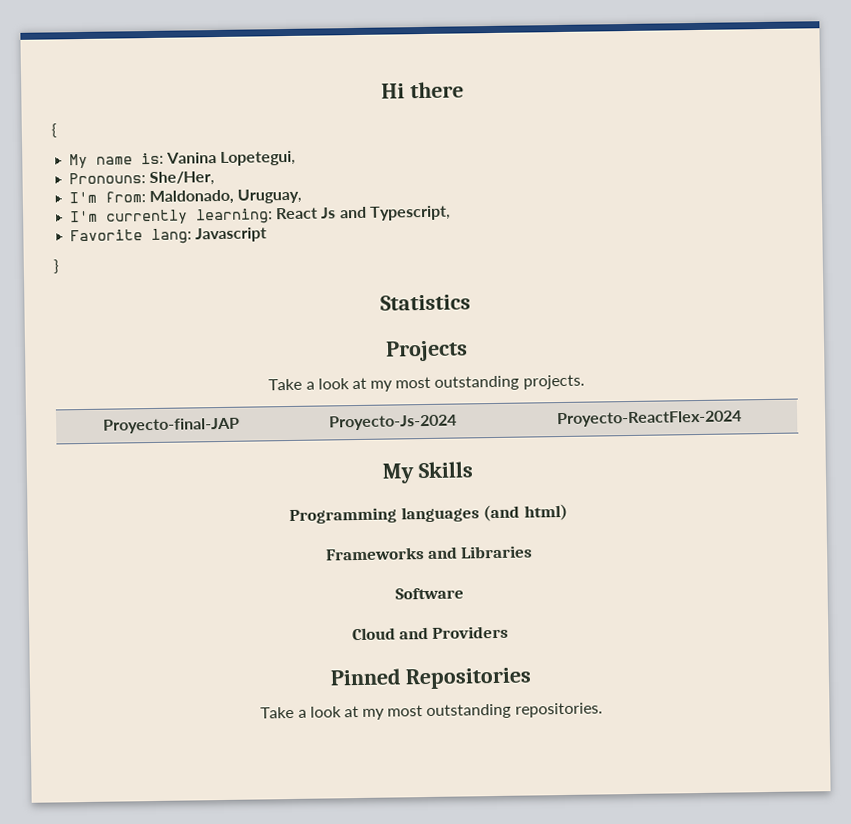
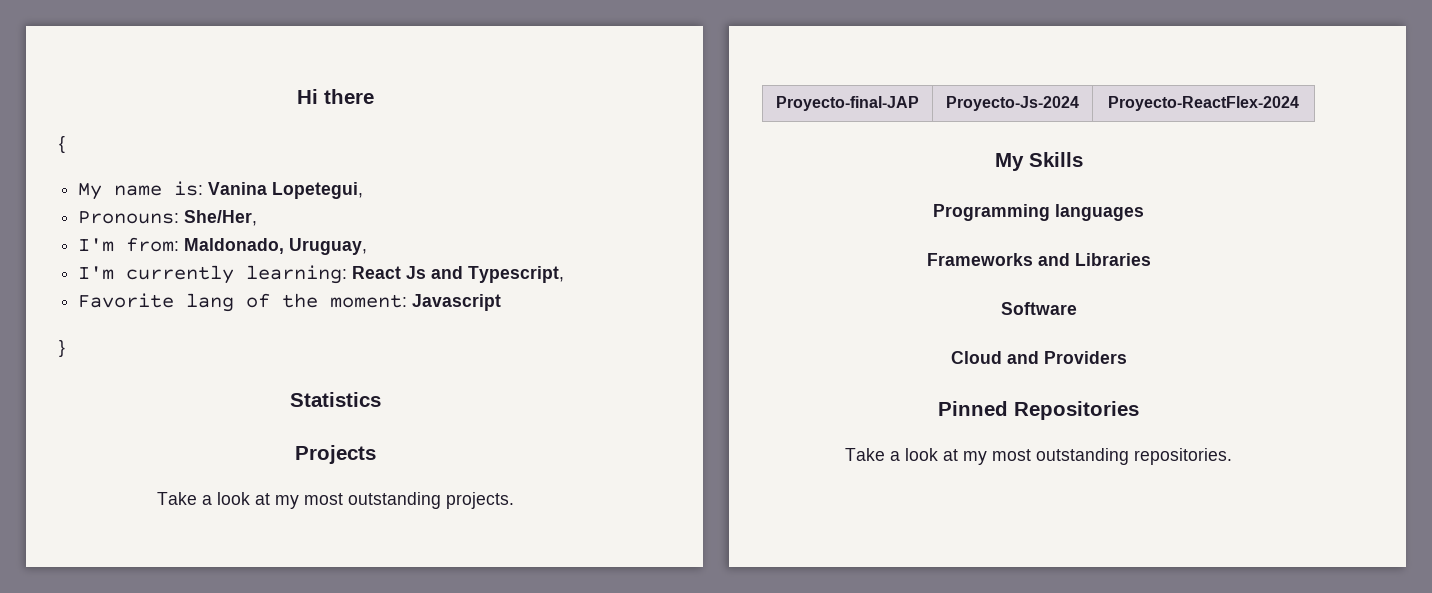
[151,228,193,244] lang: -> [186,293,408,312] lang of the moment:
[483,503,568,522] (and html) -> (1144, 212) none

